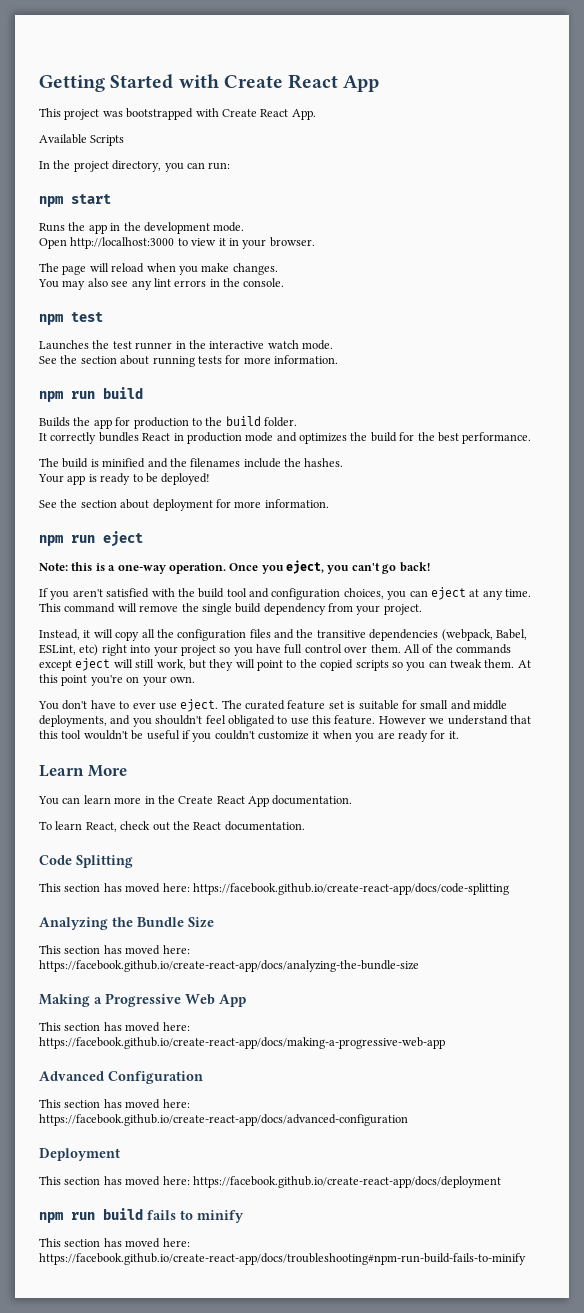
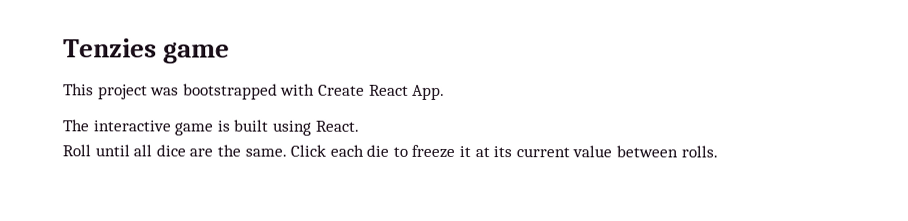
[39,74,380,92] Getting Started with Create React App -> [63,38,231,64] Tenzies game
[39,134,125,146] [39,160,231,172] [39,194,111,207] [39,222,245,234] [39,237,315,249] [39,263,278,275] [38,278,285,290] [39,312,103,325] [39,340,333,350] [39,355,338,367] [39,387,143,402] [39,416,297,429] [39,432,532,444] [39,458,344,468] [38,473,211,485] [39,499,329,511] [39,531,143,547] [39,560,430,574] [39,587,531,600] [39,603,422,615] [39,629,527,641] [39,644,511,656] [39,658,531,671] [39,674,195,686] [38,699,507,712] [39,715,531,727] [39,730,459,742] [39,765,127,777] [38,795,353,807] [39,821,305,832] [39,855,133,868] [39,883,509,895] [39,917,214,930] [39,945,190,955] [39,960,419,972] [39,993,246,1007] [39,1022,190,1032] [39,1037,445,1049] [39,1071,203,1084] [39,1099,190,1109] [39,1114,408,1126] [39,1148,120,1161] [39,1176,501,1188] [39,1208,244,1223] [39,1238,190,1248] [39,1253,526,1265] Available Scripts // In the project directory, you can run: // npm start // Runs the app in the development mode. // Open http://localhost:3000 to view it in your browser. // The page will reload when you make changes. // You may also see any lint errors in the console. // npm test // Launches the test runner in the interactive watch mode. // See the section about running tests for more information. // npm run build // Builds the app for production to the build folder. // It correctly bundles React in production mode and optimizes the build for the best performance. // The build is minified and the filenames include the hashes. // Your app is ready to be deployed! // See the section about deployment for more information. // npm run eject // Note: this is a one-way operation. Once you eject, you can't go back! // If you aren't satisfied with the build tool and configuration choices, you can eject at any time. This command will remove the single build dependency from your project. // Instead, it will copy all the configuration files and the transitive dependencies (webpack, Babel, ESLint, etc) right into your project so you have full control over them. All of the commands except eject will still work, but they will point to the copied scripts so you can tweak them. At this point you're on your own. // You don't have to ever use eject. The curated feature set is suitable for small and middle deployments, and you shouldn't feel obligated to use this feature. However we understand that this tool wouldn't be useful if you couldn't customize it when you are ready for it. // Learn More // You can learn more in the Create React App documentation. // To learn React, check out the React documentation. // Code Splitting // This section has moved here: https://facebook.github.io/create-react-app/docs/code-splitting // Analyzing the Bundle Size // This section has moved here: https://facebook.github.io/create-react-app/docs/analyzing-the-bundle-size // Making a Progressive Web App // This section has moved here: https://facebook.github.io/create-react-app/docs/making-a-progressive-web-app // Advanced Configuration // This section has moved here: https://facebook.github.io/create-react-app/docs/advanced-configuration // Deployment // This section has moved here: https://facebook.github.io/create-react-app/docs/deployment // npm run build fails to minify // This section has moved here: https://facebook.github.io/create-react-app/docs/troubleshooting#npm-run-build-fails-to-minify -> [62,119,359,136] [62,144,718,159] The interactive game is built using React. // Roll until all dice are the same. Click each die to freeze it at its current value between rolls.

